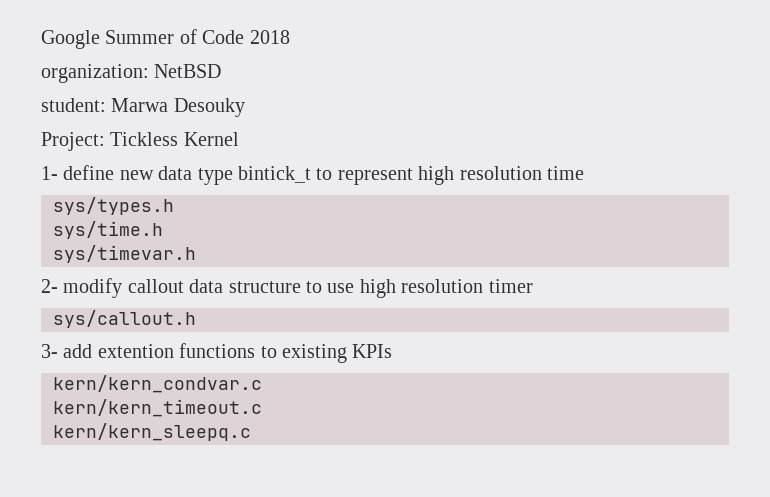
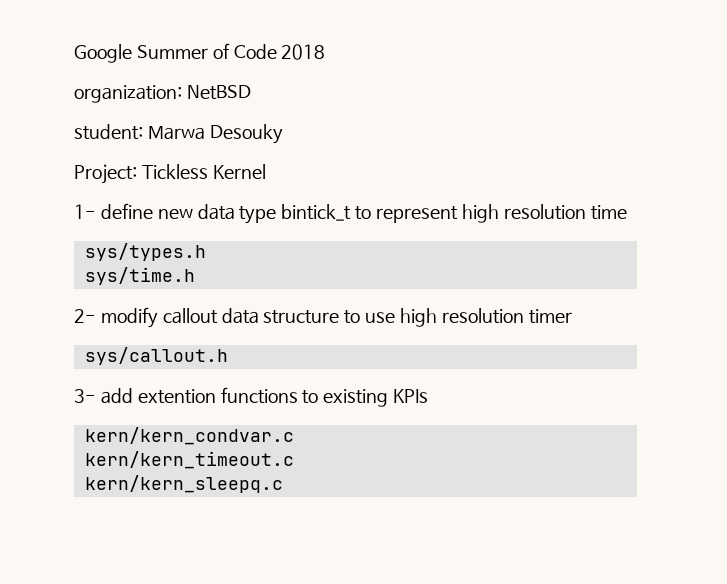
[53,245,196,263] // sys/timevar.h -> (195, 276) none

